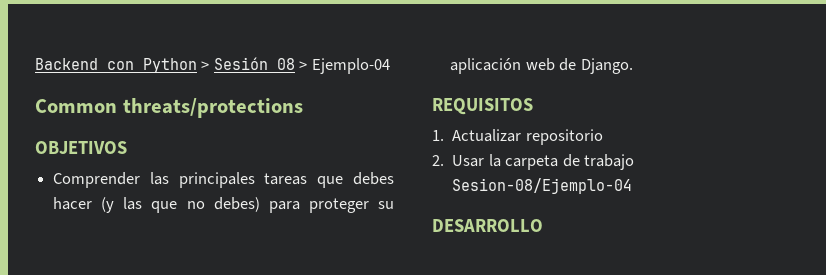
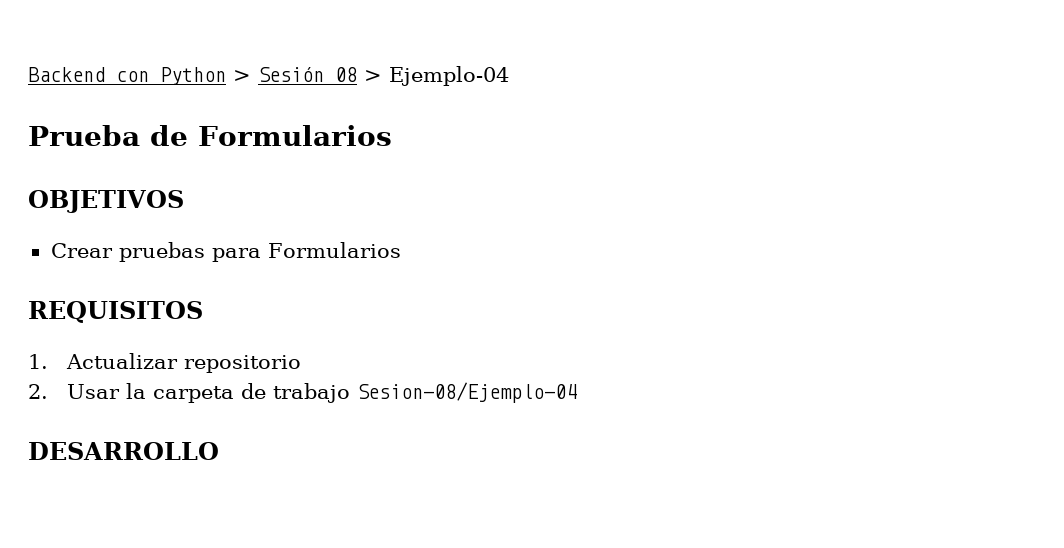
[35,98,303,118] [35,141,127,154] [53,172,394,188] [53,197,394,213] [450,58,633,74] Common threats/protections // OBJETIVOS // Comprender las principales tareas que debes hacer (y las que no debes) para proteger su aplicación web de Django. -> [28,125,392,146] [28,190,184,213] [50,242,401,262] Prueba de Formularios // OBJETIVOS // Crear pruebas para Formularios

